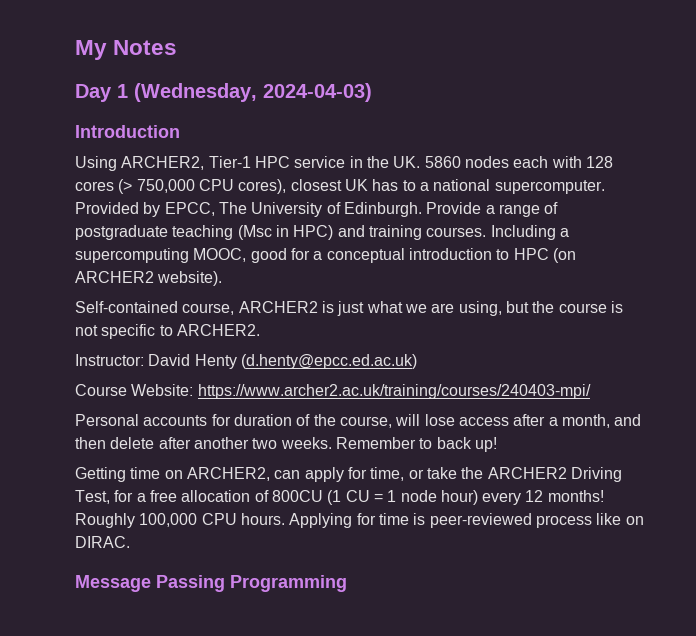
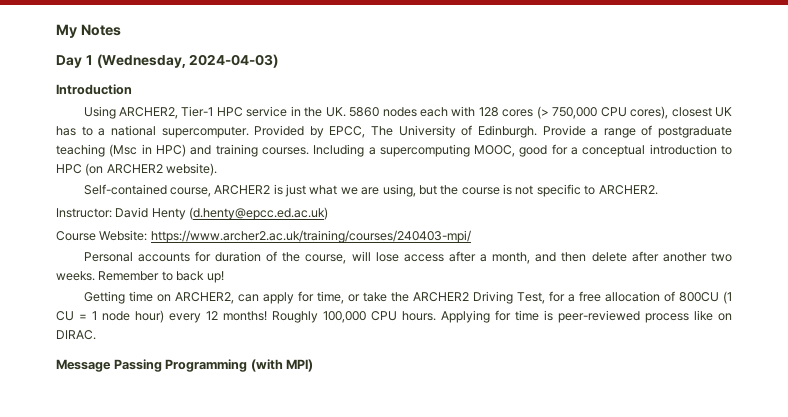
(347, 583) none -> [250,359,314,372] (with MPI)

